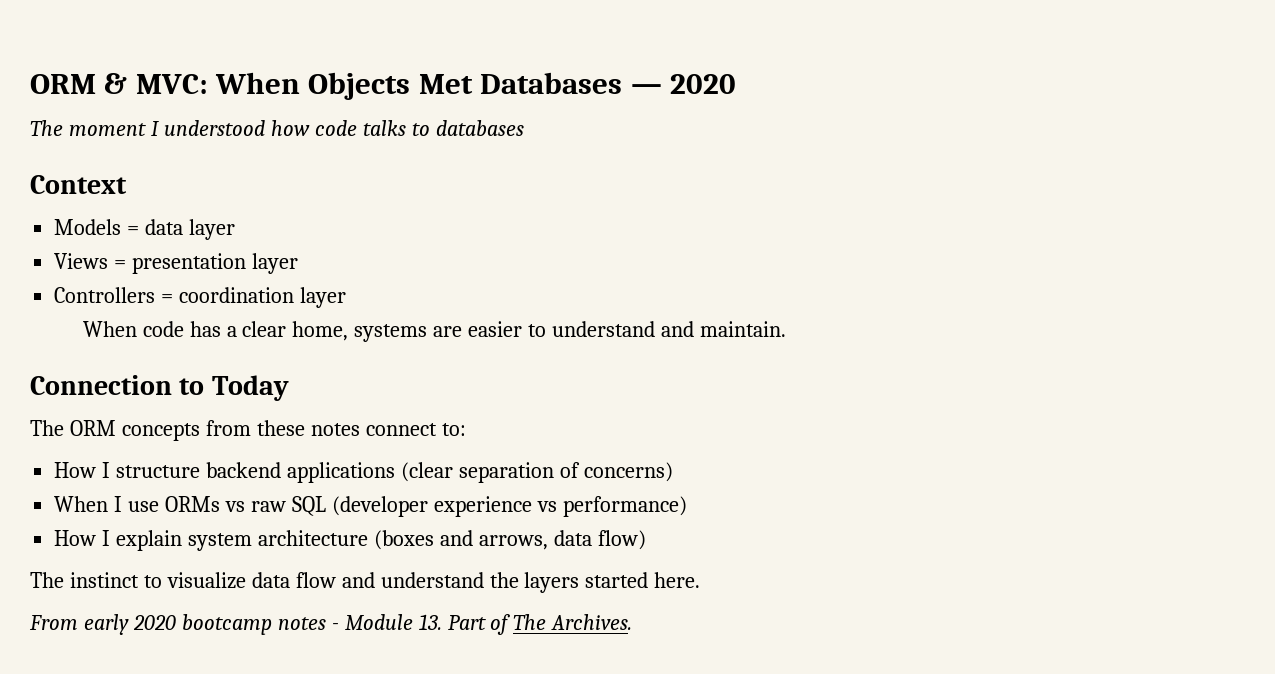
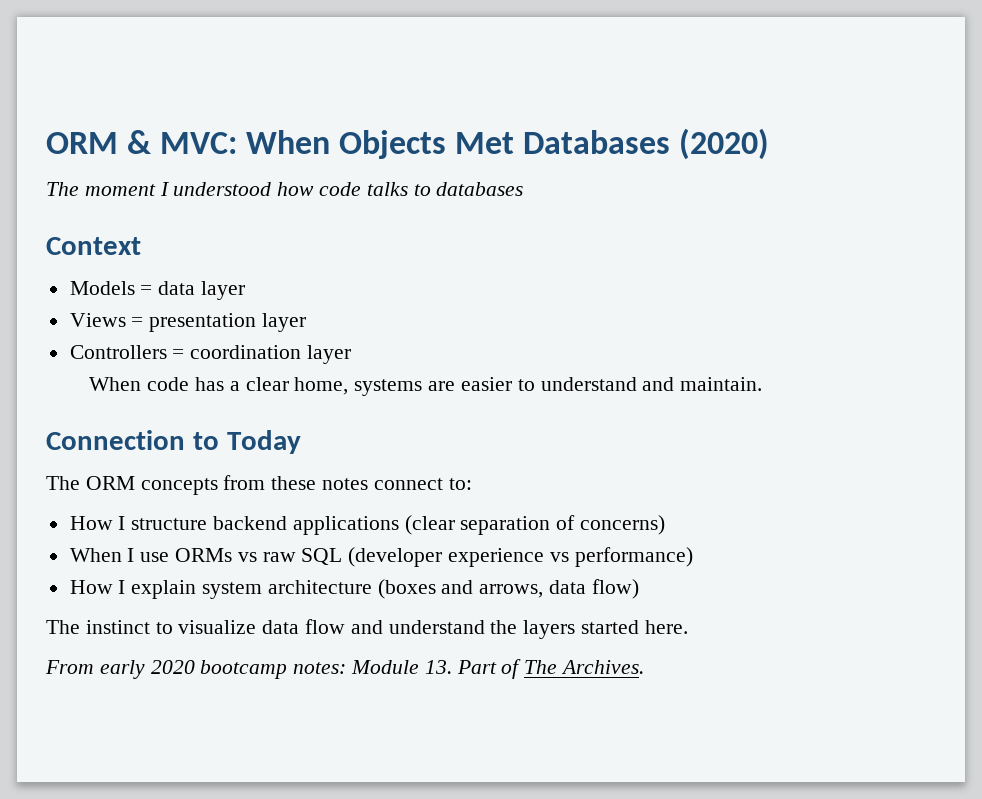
[630,74,736,94] — 2020 -> [679,128,770,160] (2020)
[277,617,339,630] notes - -> [293,662,347,674] notes:

